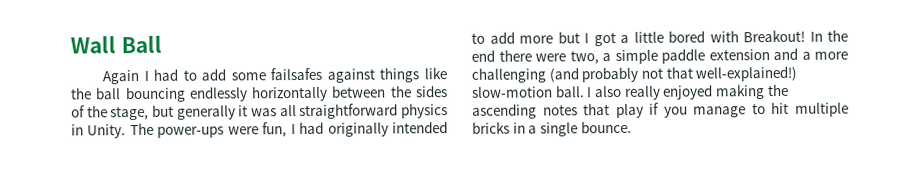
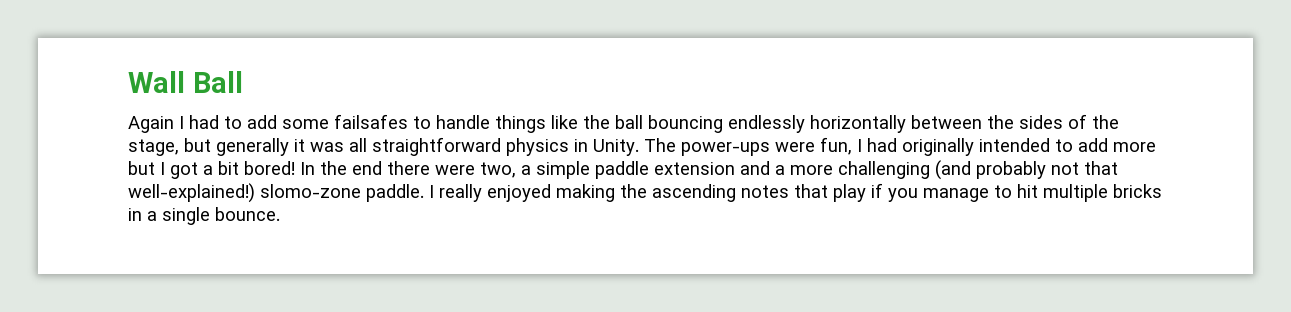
[326,68,375,83] against -> [413,115,490,129] to handle
[633,29,805,43] little bored with Breakout! -> [218,161,295,175] bit bored!
[471,85,622,98] slow-motion ball. I also -> [260,184,434,202] slomo-zone paddle. I

